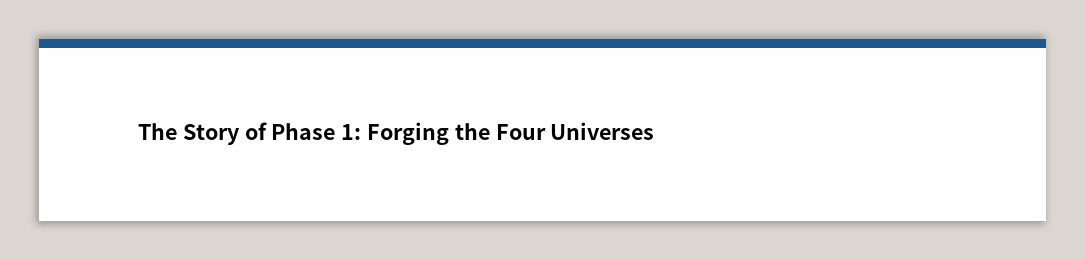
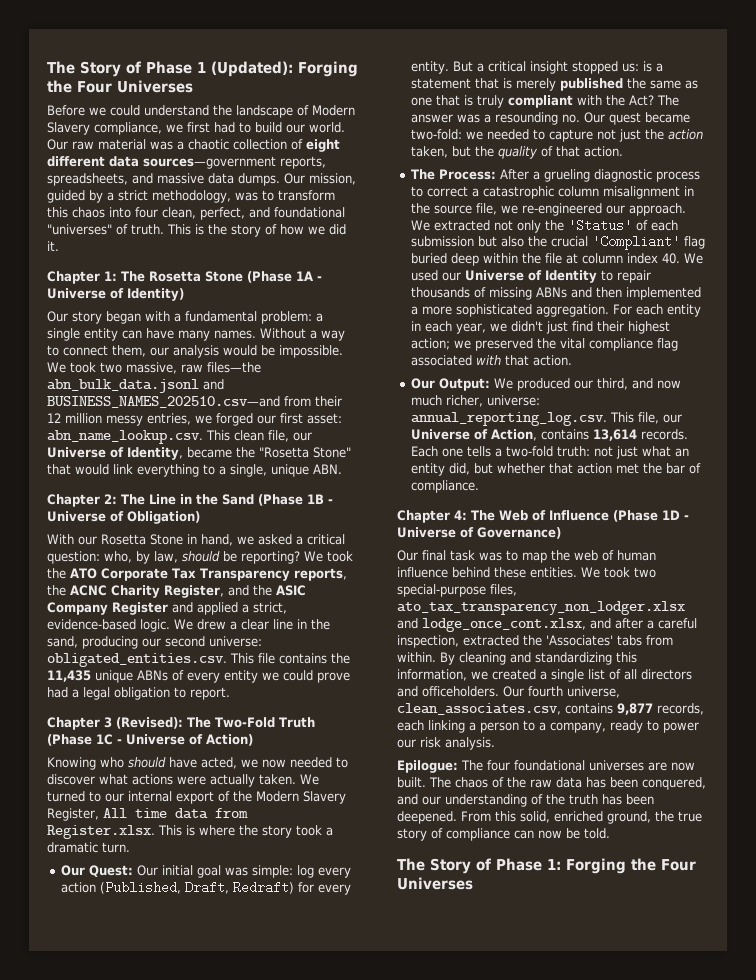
[138,122,336,145] The Story of Phase -> [47,61,358,77] [47,80,193,93] [47,105,355,118] [47,122,345,135] [47,139,340,152] [47,156,326,169] [47,173,356,186] [47,190,335,203] [47,207,345,220] [47,224,346,237] [47,241,59,251] [47,271,322,284] [47,288,184,301] [47,311,323,324] [47,328,345,341] [47,345,343,358] [47,362,261,374] [47,379,224,393] [47,396,342,408] [47,413,342,426] [47,430,312,444] [47,447,351,460] [47,464,342,477] [47,494,333,507] [47,511,200,524] [47,534,345,546] [47,551,353,564] [47,568,347,581] [47,585,306,598] [47,602,287,615] [47,619,330,632] [47,636,262,649] [47,653,350,667] [47,670,350,683] [47,687,230,700] [47,717,315,730] [47,734,253,746] [47,757,348,770] [47,774,319,787] [47,791,346,804] [47,808,248,821] [47,825,333,839] [47,842,130,853] [61,865,352,878] [61,881,352,895] [411,61,664,74] [411,78,699,91] [411,95,680,108] [411,112,691,125] [411,129,704,142] [411,146,624,159] [411,169,701,182] [411,186,695,199] [411,203,687,216] [411,219,679,233] [411,235,706,250] [411,253,704,266] [411,270,652,283] [411,287,702,300] [411,304,702,317] [411,321,671,334] [411,338,679,351] [411,355,573,366] [411,378,682,391] [411,395,541,407] [411,412,683,426] [411,429,689,441] [411,446,690,459] [411,463,702,476] [411,480,480,493] [397,510,689,523] [397,527,561,539] [397,550,656,563] [397,567,656,578] [397,584,517,597] [397,601,685,615] [397,618,697,632] [397,635,673,648] [397,652,637,665] [397,669,692,682] [397,686,620,698] [397,703,704,715] [397,720,699,733] [397,737,495,750] [397,760,695,773] [397,777,706,790] [397,794,654,807] [397,811,702,824] [397,828,610,841] [397,858,542,874] The Story of Phase 1 (Updated): Forging the Four Universes // Before we could understand the landscape of Modern Slavery compliance, we first had to build our world. Our raw material was a chaotic collection of eight different data sources—government reports, spreadsheets, and massive data dumps. Our mission, guided by a strict methodology, was to transform this chaos into four clean, perfect, and foundational "universes" of truth. This is the story of how we did it. // Chapter 1: The Rosetta Stone (Phase 1A - Universe of Identity) // Our story began with a fundamental problem: a single entity can have many names. Without a way to connect them, our analysis would be impossible. We took two massive, raw files—the abn_bulk_data.jsonl and BUSINESS_NAMES_202510.csv—and from their 12 million messy entries, we forged our first asset: abn_name_lookup.csv. This clean file, our Universe of Identity, became the "Rosetta Stone" that would link everything to a single, unique ABN. // Chapter 2: The Line in the Sand (Phase 1B - Universe of Obligation) // With our Rosetta Stone in hand, we asked a critical question: who, by law, should be reporting? We took the ATO Corporate Tax Transparency reports, the ACNC Charity Register, and the ASIC Company Register and applied a strict, evidence-based logic. We drew a clear line in the sand, producing our second universe: obligated_entities.csv. This file contains the 11,435 unique ABNs of every entity we could prove had a legal obligation to report. // Chapter 3 (Revised): The Two-Fold Truth (Phase 1C - Universe of Action) // Knowing who should have acted, we now needed to discover what actions were actually taken. We turned to our internal export of the Modern Slavery Register, All time data from Register.xlsx. This is where the story took a dramatic turn. // Our Quest: Our initial goal was simple: log every action (Published, Draft, Redraft) for every entity. But a critical insight stopped us: is a statement that is merely published the same as one that is truly compliant with the Act? The answer was a resounding no. Our quest became two-fold: we needed to capture not just the action taken, but the quality of that action. // The Process: After a grueling diagnostic process to correct a catastrophic column misalignment in the source file, we re-engineered our approach. We extracted not only the 'Status' of each submission but also the crucial 'Compliant' flag buried deep within the file at column index 40. We used our Universe of Identity to repair thousands of missing ABNs and then implemented a more sophisticated aggregation. For each entity in each year, we didn't just find their highest action; we preserved the vital compliance flag associated with that action. // Our Output: We produced our third, and now much richer, universe: annual_reporting_log.csv. This file, our Universe of Action, contains 13,614 records. Each one tells a two-fold truth: not just what an entity did, but whether that action met the bar of compliance. // Chapter 4: The Web of Influence (Phase 1D - Universe of Governance) // Our final task was to map the web of human influence behind these entities. We took two special-purpose files, ato_tax_transparency_non_lodger.xlsx and lodge_once_cont.xlsx, and after a careful inspection, extracted the 'Associates' tabs from within. By cleaning and standardizing this information, we created a single list of all directors and officeholders. Our fourth universe, clean_associates.csv, contains 9,877 records, each linking a person to a company, ready to power our risk analysis. // Epilogue: The four foundational universes are now built. The chaos of the raw data has been conquered, and our understanding of the truth has been deepened. From this solid, enriched ground, the true story of compliance can now be told. // The Story of Phase

